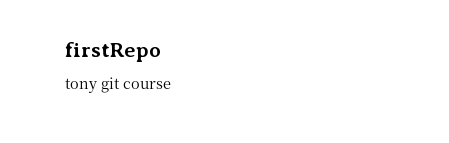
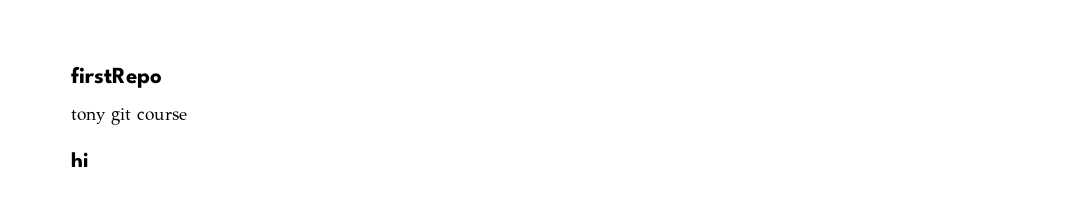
(171, 85) none -> [71,152,89,167] // hi

